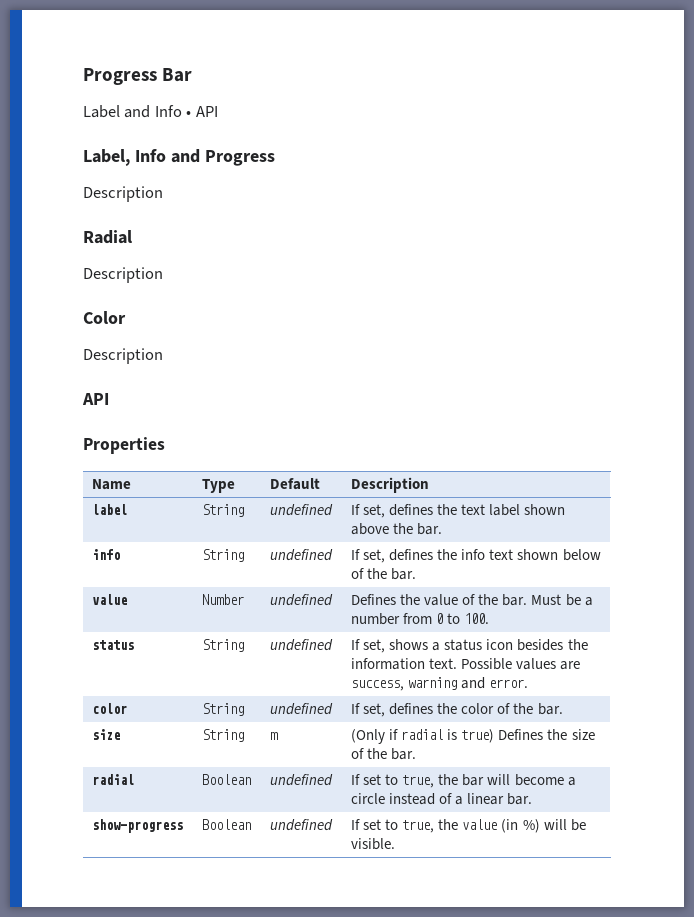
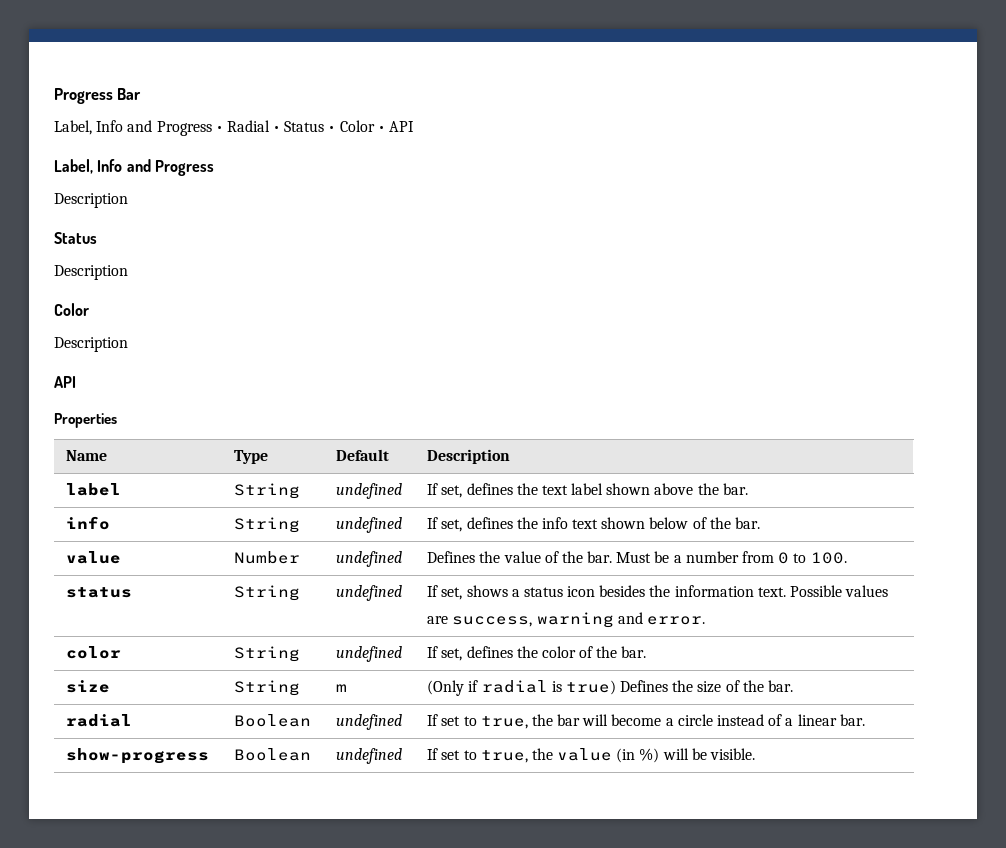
[83,105,182,118] Label and Info -> [54,120,375,136] Label, Info and Progress • Radial • Status • Color
[83,230,132,244] Radial -> [54,232,97,244] Status

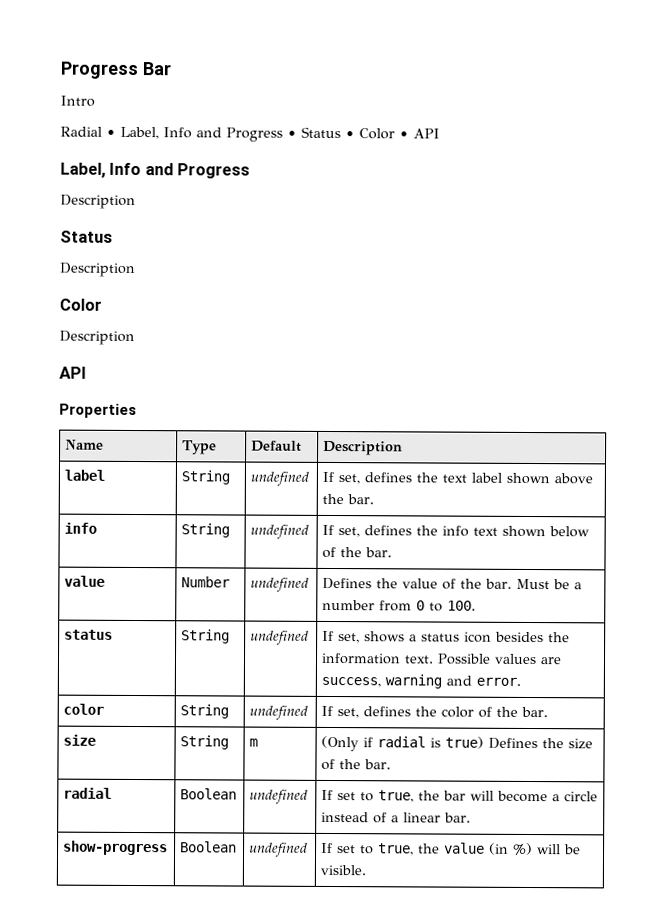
(142, 94) none -> [60,95,95,107] [60,126,116,137] Intro // Radial •
[226,120,281,132] Radial • -> (297, 134) none

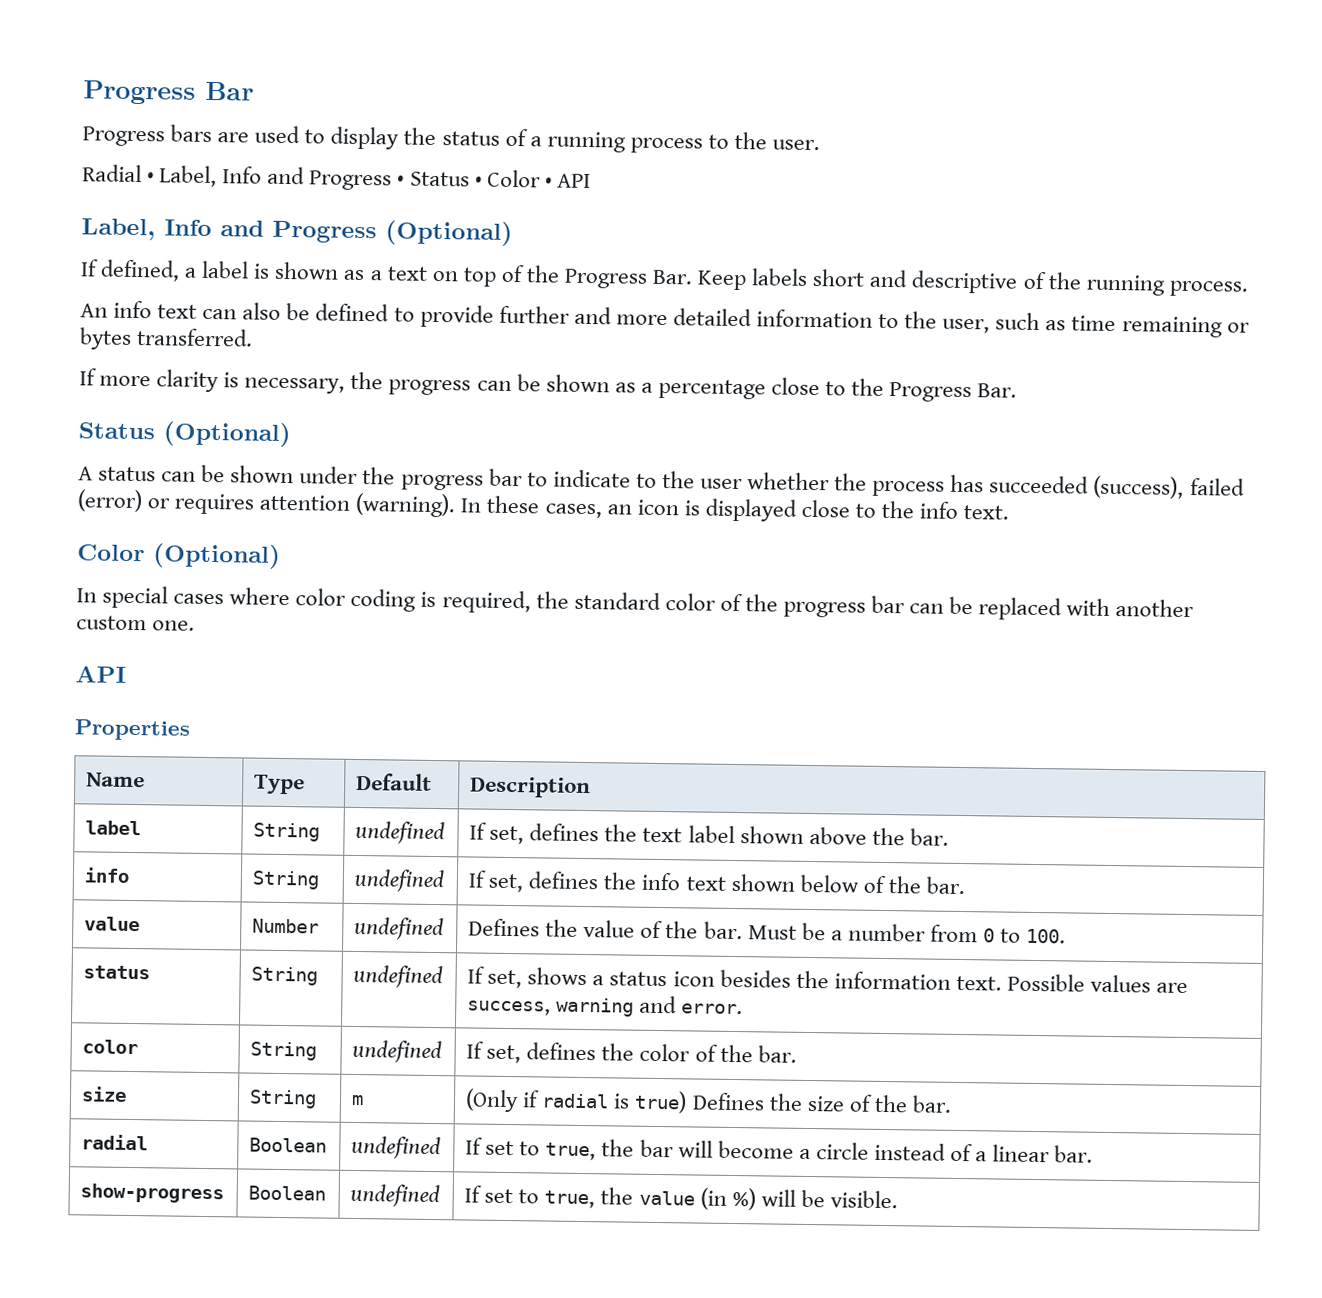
[60,95,95,107] Intro -> [82,124,821,154] Progress bars are used to display the status of a running process to the user.
[60,194,136,209] [60,230,113,243] [59,262,136,277] [59,298,102,311] [59,330,135,345] // Description // Status // Description // Color // Description -> [385,220,513,246] [80,259,1248,297] [80,300,1250,338] [79,327,254,350] [79,368,1018,403] [78,421,291,448] [78,464,1245,499] [77,489,1010,522] [77,543,281,569] [76,585,1195,621] [76,615,196,631] (Optional) // If defined, a label is shown as a text on top of the Progress Bar. Keep labels short and descriptive of the running process. // An info text can also be defined to provide further and more detailed information to the user, such as time remaining or bytes transferred. // If more clarity is necessary, the progress can be shown as a percentage close to the Progress Bar. // Status (Optional) // A status can be shown under the progress bar to indicate to the user whether the process has succeeded (success), failed (error) or requires attention (warning). In these cases, an icon is displayed close to the info text. // Color (Optional) // In special cases where color coding is required, the standard color of the progress bar can be replaced with another custom one.

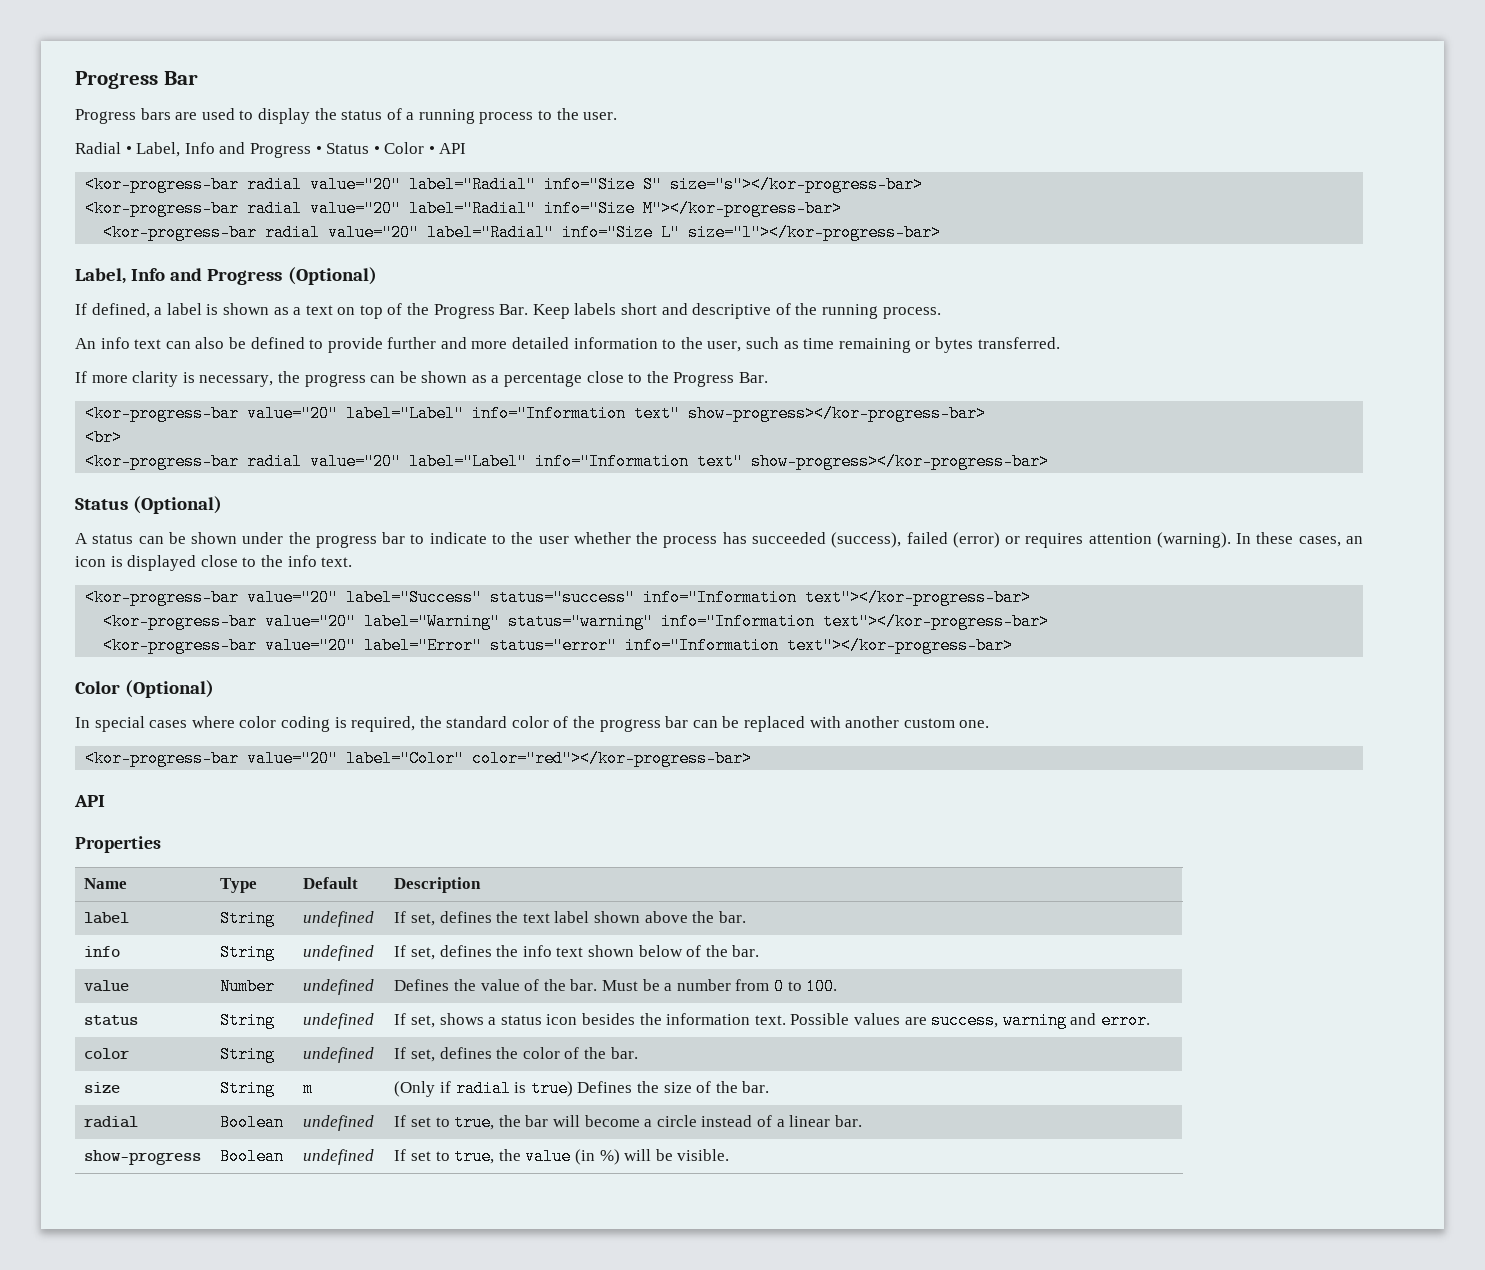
(591, 181) none -> [85,176,924,193] [85,200,843,217] [103,224,942,241] // <kor-progress-bar radial value="20" label="Radial" info="Size S" size="s"></kor-progress-bar> // <kor-progress-bar radial value="20" label="Radial" info="Size M"></kor-progress-bar> // <kor-progress-bar radial value="20" label="Radial" info="Size L" size="l"></kor-progress-bar>
(1018, 390) none -> [85,405,987,422] [85,429,123,446] [85,453,1050,470] // <kor-progress-bar value="20" label="Label" info="Information text" show-progress></kor-progress-bar> // <br> // <kor-progress-bar radial value="20" label="Label" info="Information text" show-progress></kor-progress-bar>
(1010, 512) none -> [85,589,1032,606] [103,613,1050,630] [103,637,1014,654] // <kor-progress-bar value="20" label="Success" status="success" info="Information text"></kor-progress-bar> // <kor-progress-bar value="20" label="Warning" status="warning" info="Information text"></kor-progress-bar> // <kor-progress-bar value="20" label="Error" status="error" info="Information text"></kor-progress-bar>
(196, 625) none -> [85,750,753,767] // <kor-progress-bar value="20" label="Color" color="red"></kor-progress-bar>

